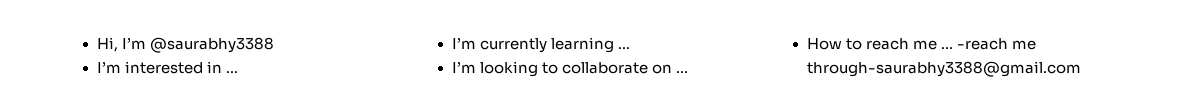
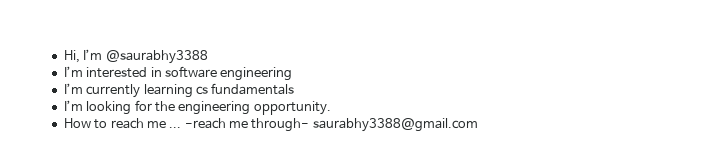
[225,71,238,73] ... -> [164,66,293,81] software engineering
[617,47,630,49] ... -> [195,83,295,95] cs fundamentals
[541,62,688,74] to collaborate on ... -> [134,100,331,115] for the engineering opportunity.
[806,61,1081,77] through-saurabhy3388@gmail.com -> [251,118,478,132] through- saurabhy3388@gmail.com

